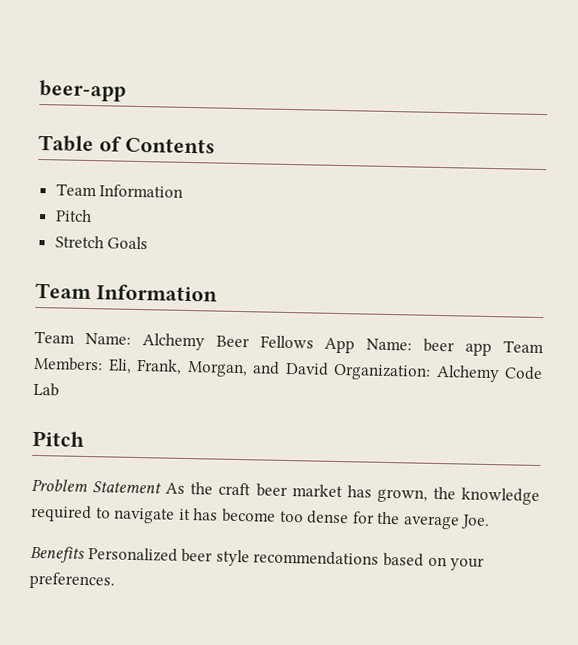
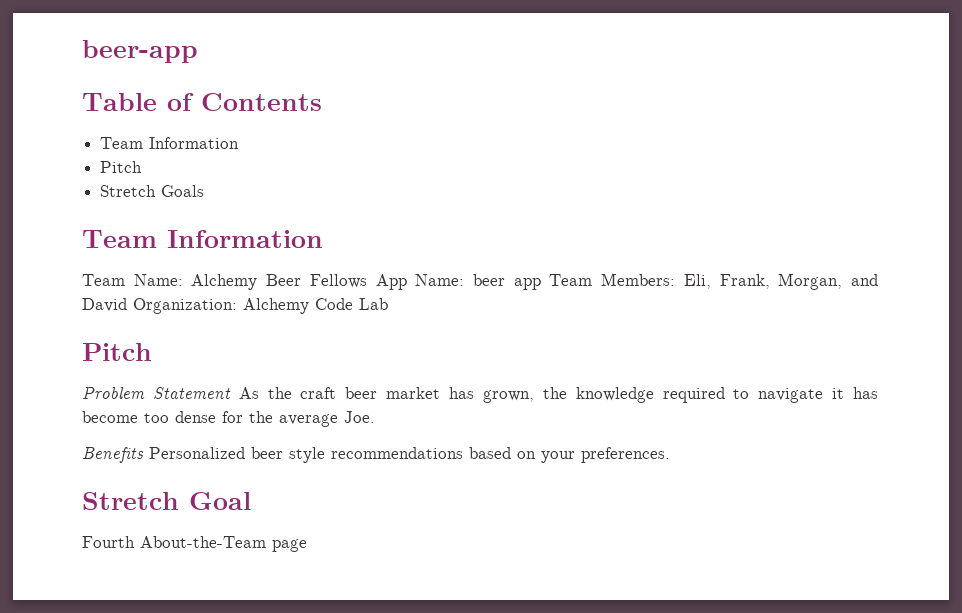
(115, 580) none -> [82,492,251,510] [82,536,307,552] // Stretch Goal // Fourth About-the-Team page

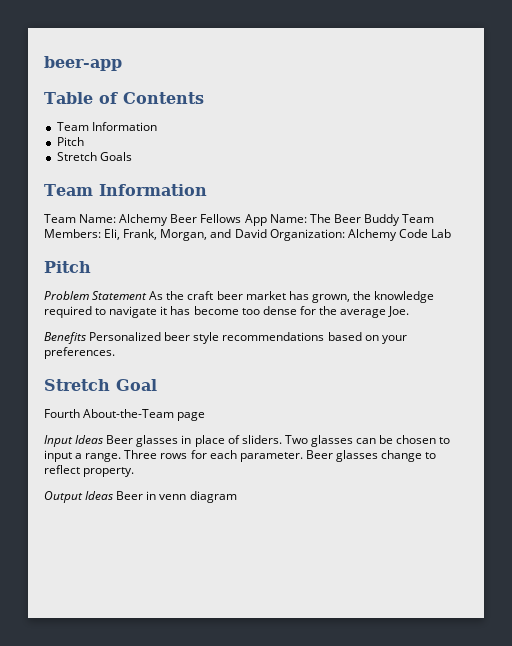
[473,274,541,290] beer app -> [309,214,400,226] The Beer Buddy
(307, 545) none -> [44,435,451,447] [44,450,437,462] [44,465,135,477] [44,491,237,503] // Input Ideas Beer glasses in place of sliders. Two glasses can be chosen to input a range. Three rows for each parameter. Beer glasses change to reflect property. // Output Ideas Beer in venn diagram

